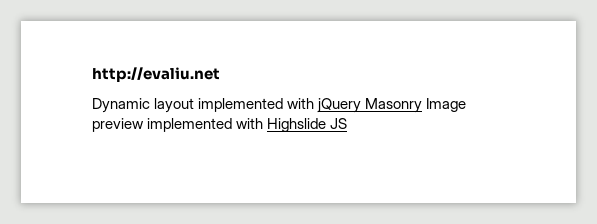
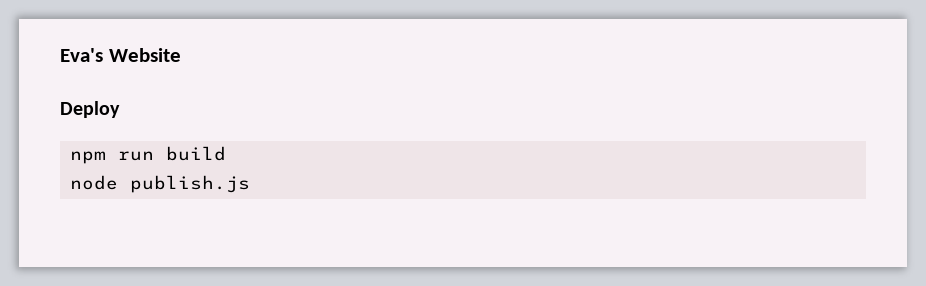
[92,67,220,82] [92,98,467,113] [92,118,348,132] http://evaliu.net // Dynamic layout implemented with jQuery Masonry Image preview implemented with Highslide JS -> [60,48,181,62] [60,101,120,118] [70,146,227,164] [70,175,251,193] Eva's Website // Deploy // npm run build // node publish.js

